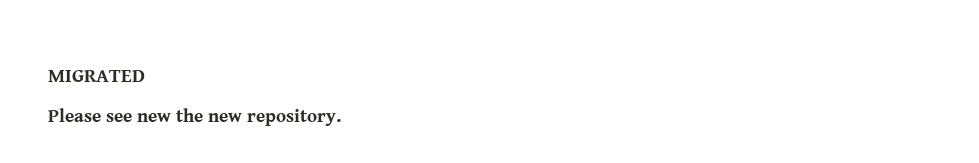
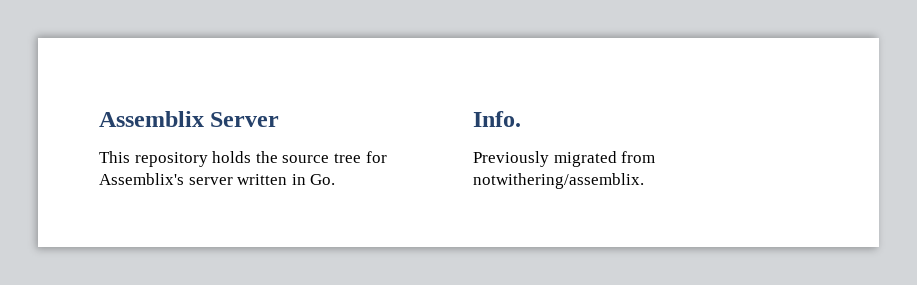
[48,70,145,82] [48,108,341,126] MIGRATED // Please see new the new repository. -> [99,111,280,127] [99,151,387,167] [99,173,336,185] [473,111,521,127] [473,151,656,167] [473,173,644,189] Assemblix Server // This repository holds the source tree for Assemblix's server written in Go. // Info. // Previously migrated from notwithering/assemblix.

